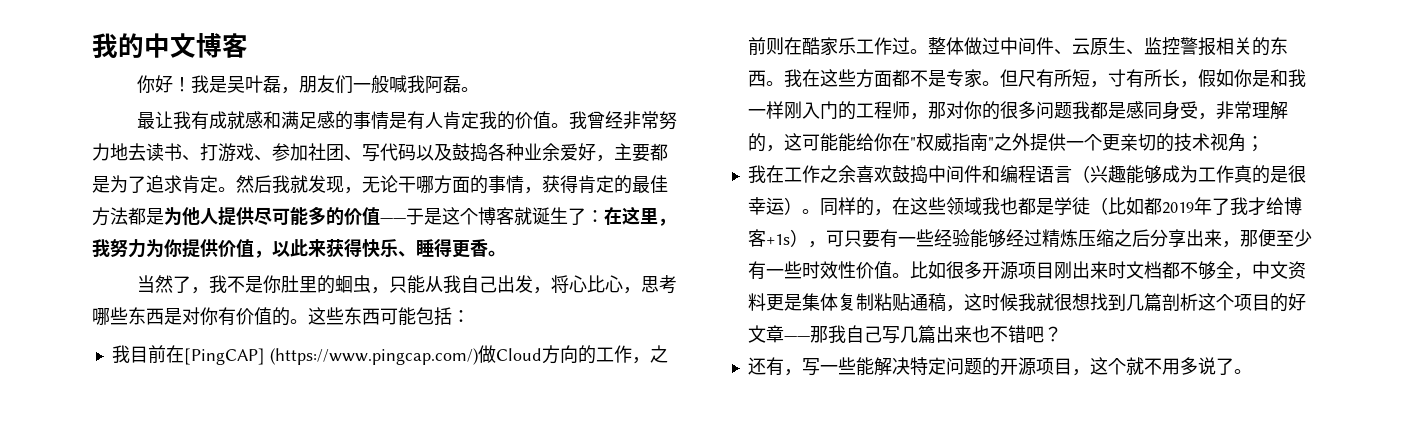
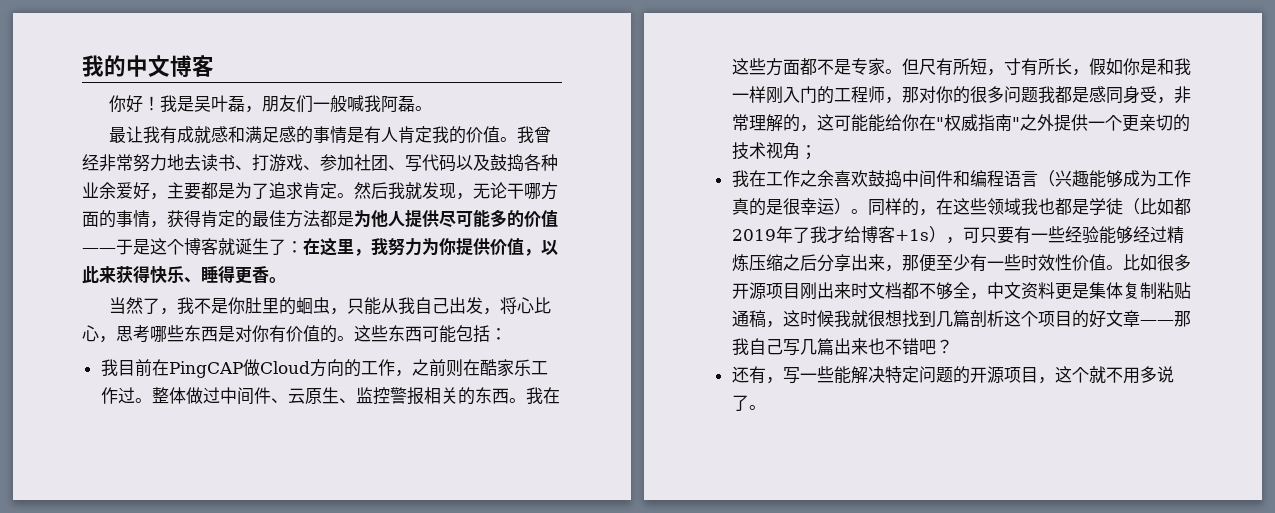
[183,348,478,365] [PingCAP] (https://www.pingcap.com/) -> [168,361,243,378] PingCAP

